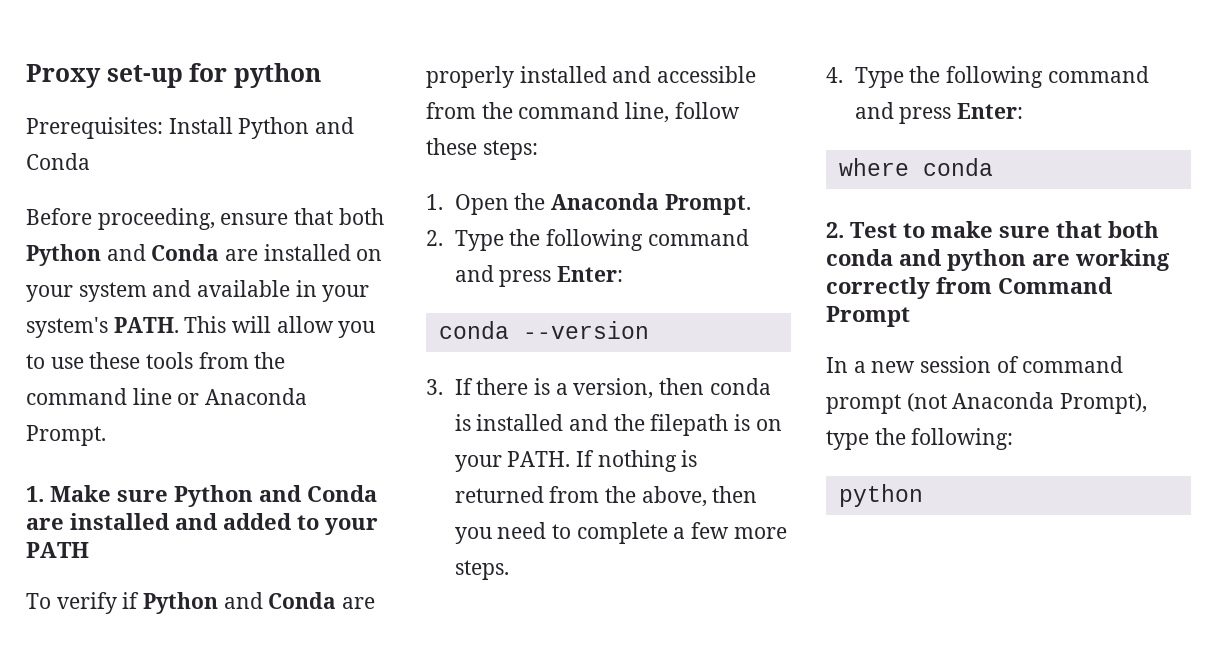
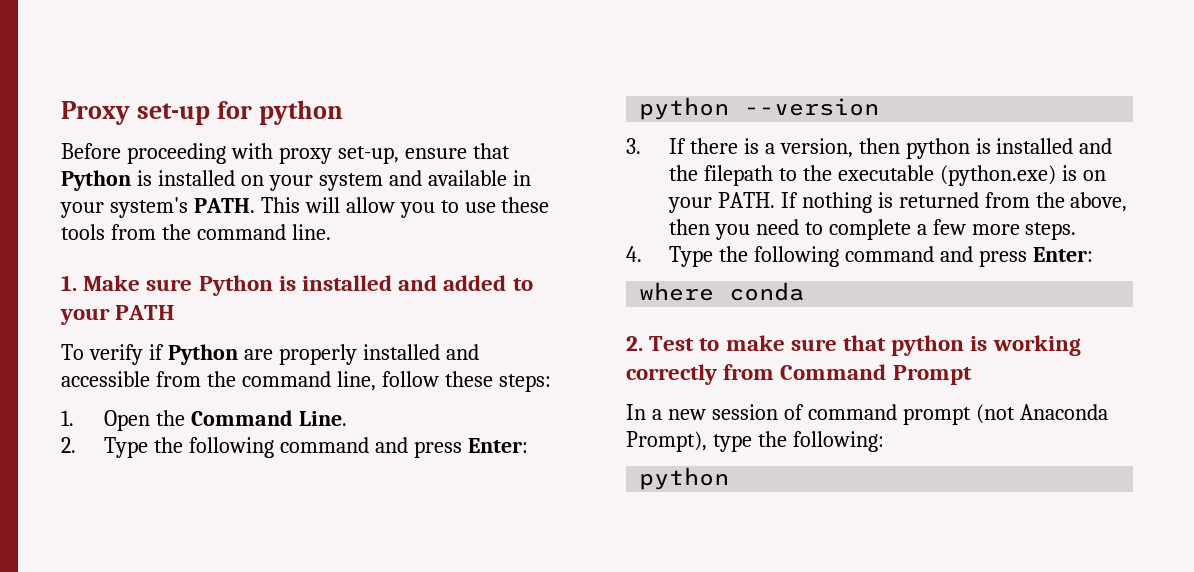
[26,117,355,139] [26,153,90,170] [26,208,384,230] [26,244,259,266] Prerequisites: Install Python and Conda // Before proceeding, ensure that both Python and Conda are -> [61,143,510,164] [61,170,152,191] Before proceeding with proxy set-up, ensure that Python is
[132,388,308,405] [26,425,106,446] line or Anaconda Prompt. -> [291,224,331,240] line.
[259,485,377,502] [26,518,64,530] and Conda are -> [278,276,296,291] is
[223,592,337,609] and Conda -> (238, 354) none
[551,193,751,215] Anaconda Prompt. -> [190,410,347,426] Command Line.
[438,321,509,339] conda -> [639,97,730,120] python
[709,378,771,395] conda -> [905,138,970,159] python
(729, 425) none -> [778,165,1056,186] to the executable (python.exe)
[1108,221,1159,238] [826,249,1070,271] both conda and python are -> [891,335,988,356] python is

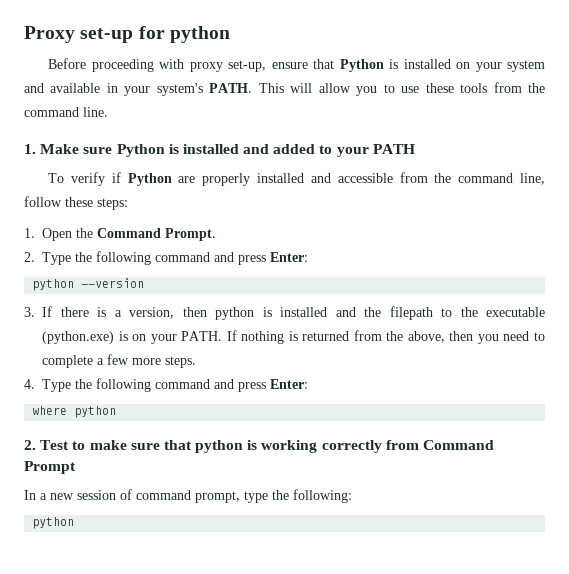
[298,411,347,426] Line. -> [165,228,216,241] Prompt.
[729,282,805,301] conda -> [74,406,117,418] python
[902,404,1108,425] [626,431,707,452] prompt (not Anaconda Prompt), -> [195,491,240,503] prompt,

